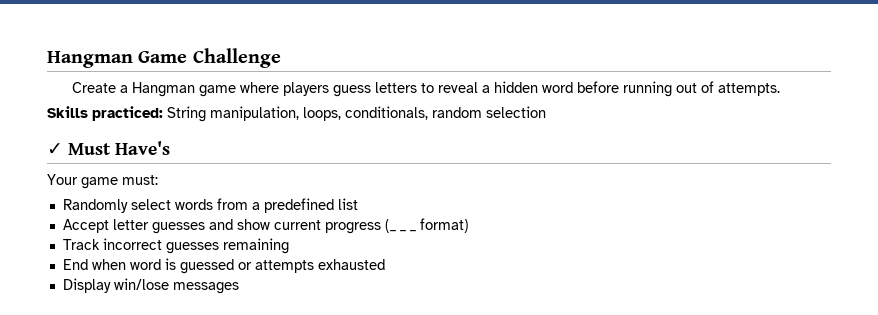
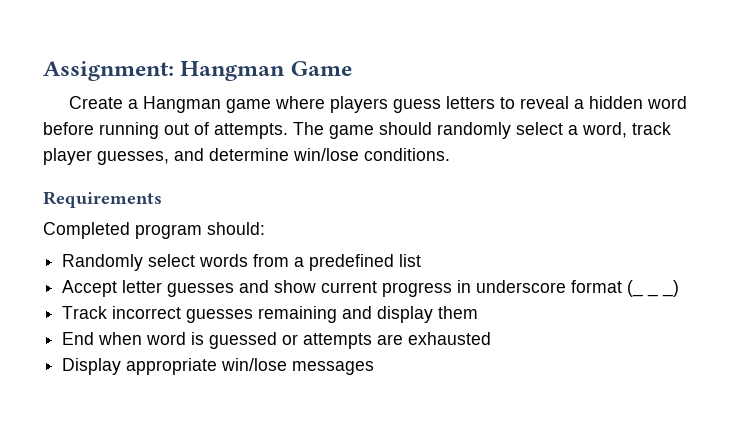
(47, 59) none -> [43,61,174,81] Assignment:
[192,48,281,68] Challenge -> (352, 68) none
[47,106,546,122] [47,141,170,155] [47,174,158,189] // Skills practiced: String manipulation, loops, conditionals, random selection // ✓ Must Have's // Your game must: -> [293,122,671,139] [43,148,450,165] [43,191,162,208] [43,222,265,239] The game should randomly select a word, track player guesses, and determine win/lose conditions. // Requirements // Completed program should:
[384,218,469,233] (_ _ _ format) -> [457,280,680,297] in underscore format (_ _ _)
(289, 246) none -> [342,306,479,323] and display them
(314, 266) none -> [377,334,404,345] are
(111, 285) none -> [126,358,218,375] appropriate

